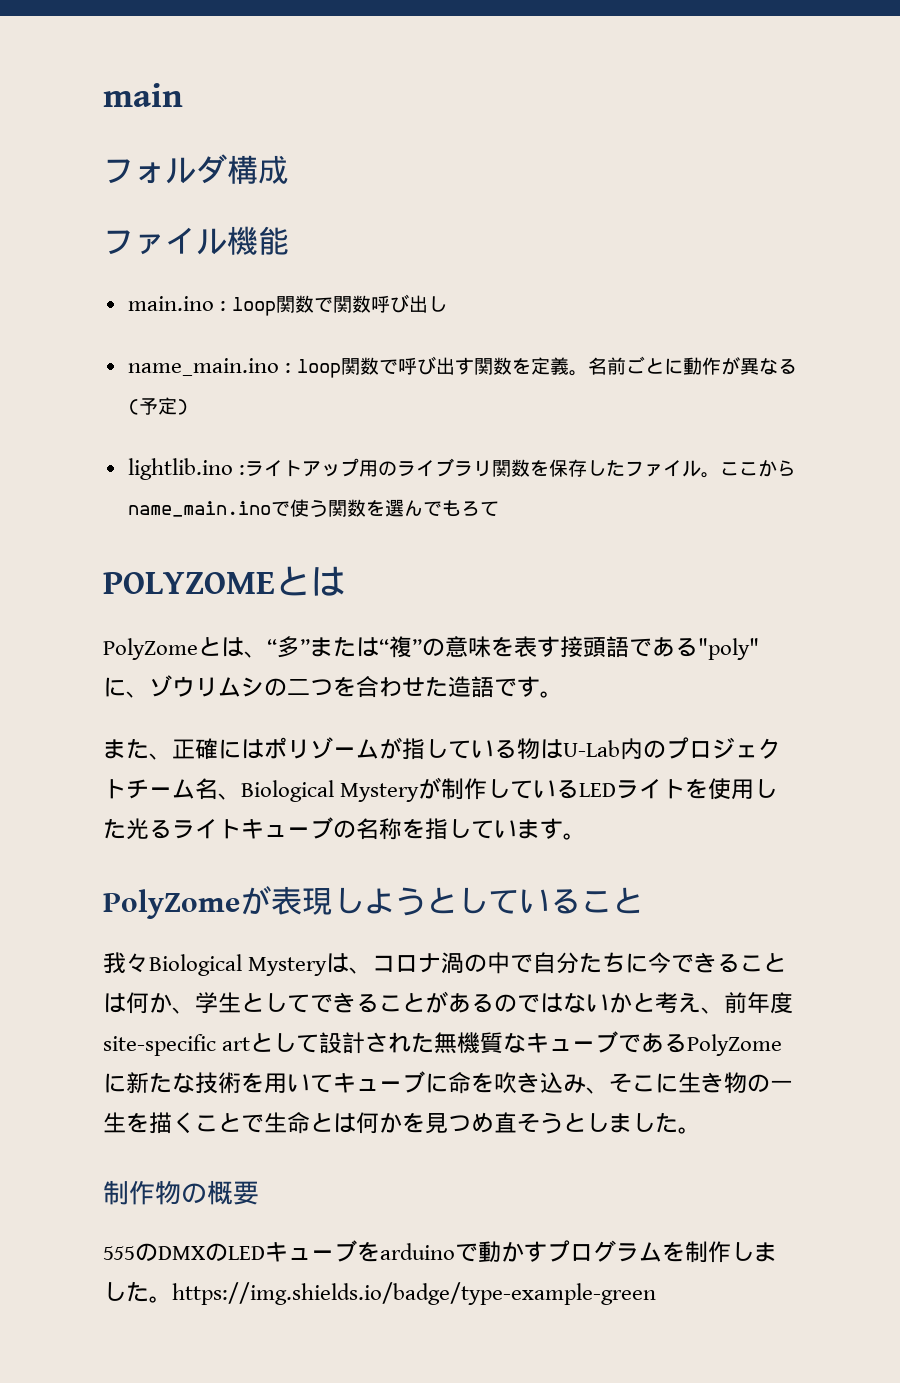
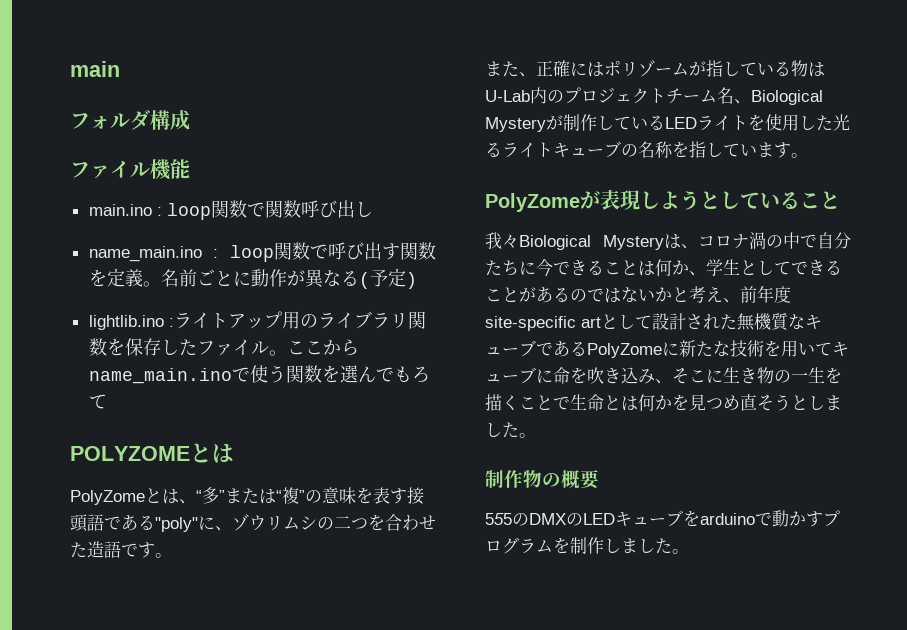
[172,1282,656,1305] https://img.shields.io/badge/type-example-green -> (689, 551) none

